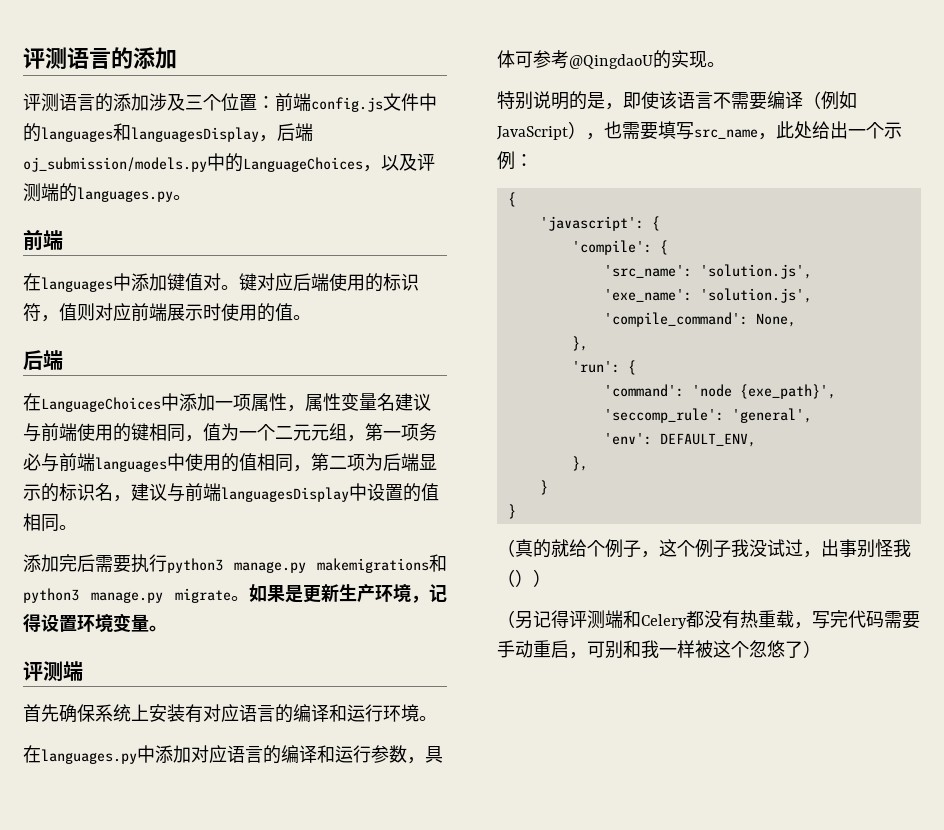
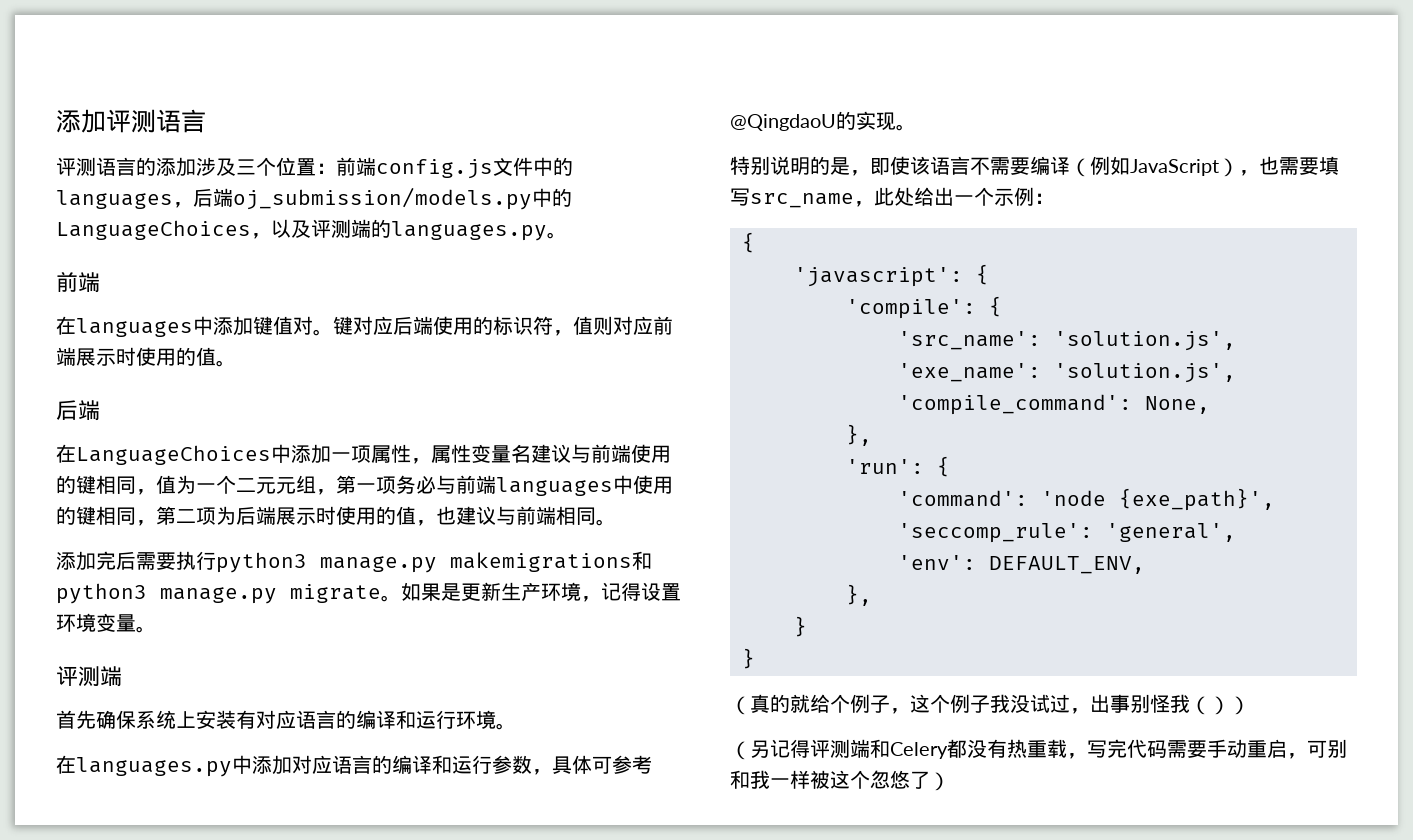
[23,47,177,69] 评测语言的添加 -> [56,109,206,133] 添加评测语言
[113,123,259,142] 和languagesDisplay -> (173, 199) none
[239,453,257,471] 值 -> [76,506,96,525] 键
[419,454,437,470] [23,483,439,502] 显示的标识名，建议与前端languagesDisplay中设置的值 -> [276,506,556,526] 展示时使用的值，也建议与前端

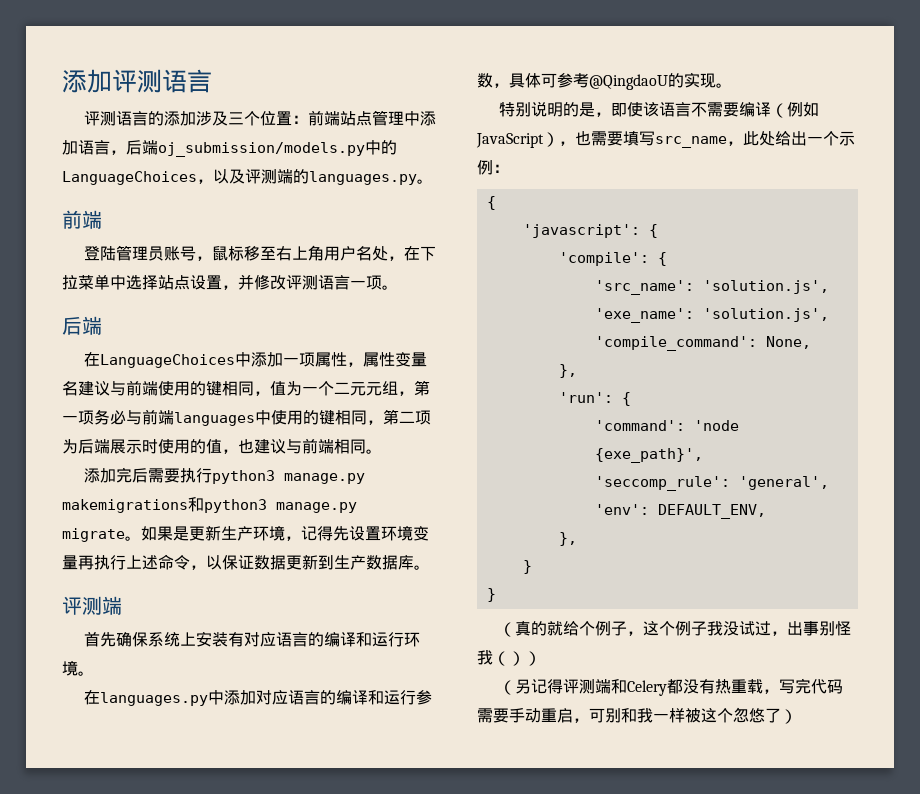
[376,157,573,179] [56,190,173,209] config.js文件中的languages -> [340,110,437,126] [62,140,110,155] 站点管理中添加语言
[56,316,673,337] [56,347,216,366] 在languages中添加键值对。键对应后端使用的标识符，值则对应前端展示时使用的值 -> [84,245,437,261] [62,274,382,290] 登陆管理员账号，鼠标移至右上角用户名处，在下拉菜单中选择站点设置，并修改评测语言一项
(641, 591) none -> [333,526,349,541] 先
(136, 623) none -> [78,554,414,570] 再执行上述命令，以保证数据更新到生产数据库

